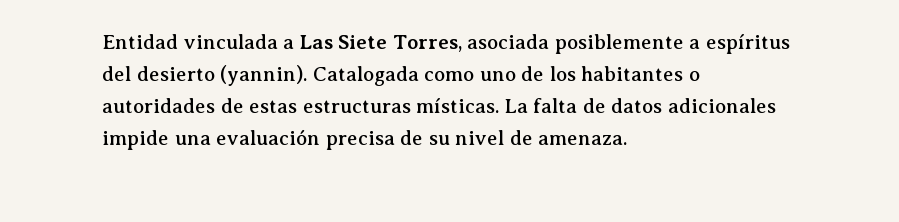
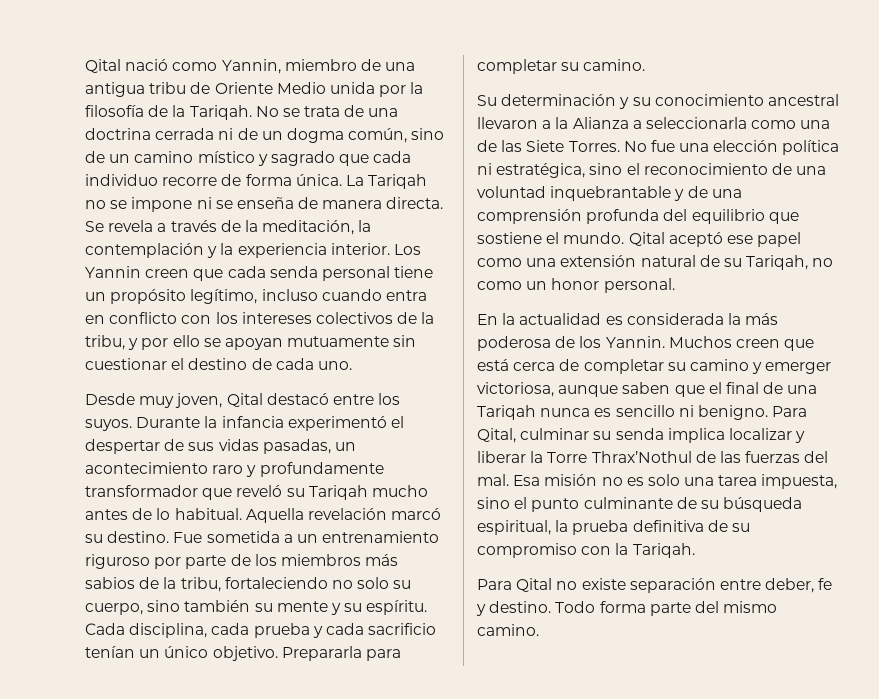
[102,34,790,54] [102,65,700,86] [102,98,776,113] [102,129,628,150] Entidad vinculada a Las Siete Torres, asociada posiblemente a espíritus del desierto (yannin). Catalogada como uno de los habitantes o autoridades de estas estructuras místicas. La falta de datos adicionales impide una evaluación precisa de su nivel de amenaza. -> [85,59,416,74] [85,82,424,97] [85,105,399,120] [85,128,445,143] [85,151,412,166] [85,174,428,189] [85,197,444,212] [85,220,372,235] [85,243,421,258] [85,266,434,281] [85,289,427,304] [85,312,435,324] [85,335,417,350] [85,358,352,370] [85,393,401,408] [85,416,404,431] [85,439,356,454] [85,462,384,477] [85,485,428,500] [85,508,442,523] [85,531,440,543] [85,554,399,569] [85,577,412,592] [85,600,428,615] [85,623,437,638] [85,646,401,661] [477,59,646,74] [477,94,839,109] [477,117,831,129] [477,140,840,155] [477,163,827,178] [477,186,742,201] [477,209,799,224] [477,232,802,247] [477,255,834,270] [477,278,675,293] [477,313,779,325] [477,336,815,351] [477,359,832,374] [477,382,818,397] [477,405,808,420] [477,428,806,443] [477,451,829,463] [477,474,838,489] [477,497,803,512] [477,520,750,535] [477,543,695,558] [477,578,833,593] [476,601,778,616] [477,624,539,636] Qital nació como Yannin, miembro de una antigua tribu de Oriente Medio unida por la filosofía de la Tariqah. No se trata de una doctrina cerrada ni de un dogma común, sino de un camino místico y sagrado que cada individuo recorre de forma única. La Tariqah no se impone ni se enseña de manera directa. Se revela a través de la meditación, la contemplación y la experiencia interior. Los Yannin creen que cada senda personal tiene un propósito legítimo, incluso cuando entra en conflicto con los intereses colectivos de la tribu, y por ello se apoyan mutuamente sin cuestionar el destino de cada uno. // Desde muy joven, Qital destacó entre los suyos. Durante la infancia experimentó el despertar de sus vidas pasadas, un acontecimiento raro y profundamente transformador que reveló su Tariqah mucho antes de lo habitual. Aquella revelación marcó su destino. Fue sometida a un entrenamiento riguroso por parte de los miembros más sabios de la tribu, fortaleciendo no solo su cuerpo, sino también su mente y su espíritu. Cada disciplina, cada prueba y cada sacrificio tenían un único objetivo. Prepararla para completar su camino. // Su determinación y su conocimiento ancestral llevaron a la Alianza a seleccionarla como una de las Siete Torres. No fue una elección política ni estratégica, sino el reconocimiento de una voluntad inquebrantable y de una comprensión profunda del equilibrio que sostiene el mundo. Qital aceptó ese papel como una extensión natural de su Tariqah, no como un honor personal. // En la actualidad es considerada la más poderosa de los Yannin. Muchos creen que está cerca de completar su camino y emerger victoriosa, aunque saben que el final de una Tariqah nunca es sencillo ni benigno. Para Qital, culminar su senda implica localizar y liberar la Torre Thrax’Nothul de las fuerzas del mal. Esa misión no es solo una tarea impuesta, sino el punto culminante de su búsqueda espiritual, la prueba definitiva de su compromiso con la Tariqah. // Para Qital no existe separación entre deber, fe y destino. Todo forma parte del mismo camino.

